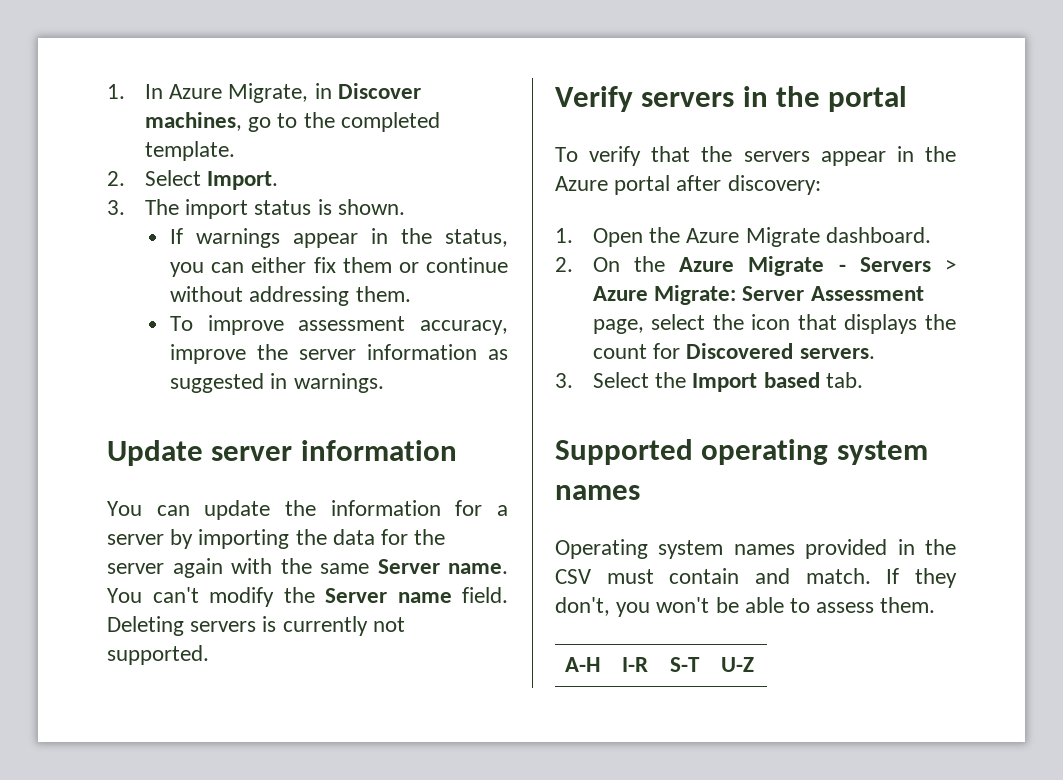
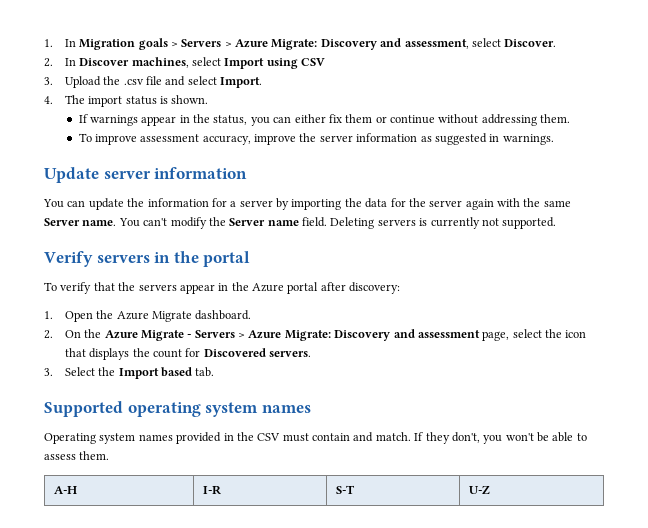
[169,83,421,103] [144,112,440,132] [144,141,235,161] [107,170,201,186] Azure Migrate, in Discover machines, go to the completed template. // 2. Select -> [79,38,557,50] [44,57,326,69] [44,76,217,88] Migration goals > Servers > Azure Migrate: Discovery and assessment, select Discover. // 2. In Discover machines, select Import using CSV // 3. Upload the .csv file and select
[107,200,125,215] 3. -> [44,96,53,104] 4.
[742,286,924,301] Server Assessment -> [334,329,480,341] Discovery and assessment

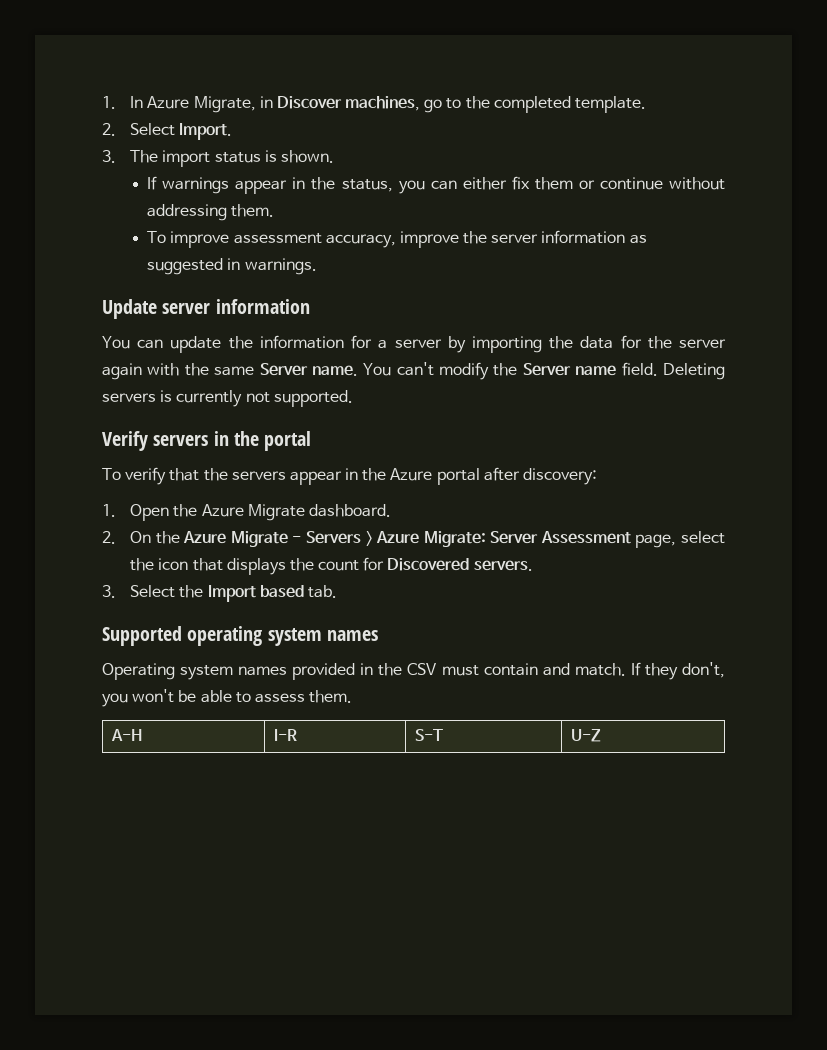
[79,38,557,50] [44,57,326,69] [44,76,217,88] Migration goals > Servers > Azure Migrate: Discovery and assessment, select Discover. // 2. In Discover machines, select Import using CSV // 3. Upload the .csv file and select -> [147,96,646,113] [102,123,176,136] Azure Migrate, in Discover machines, go to the completed template. // 2. Select
[44,96,53,104] 4. -> [102,150,116,163] 3.
[334,329,480,341] Discovery and assessment -> [490,531,631,544] Server Assessment

